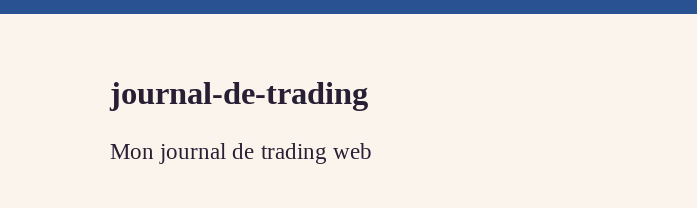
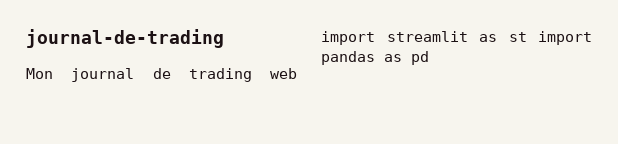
(372, 151) none -> [321,31,592,45] [321,51,429,65] import streamlit as st import pandas as pd

